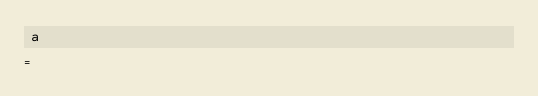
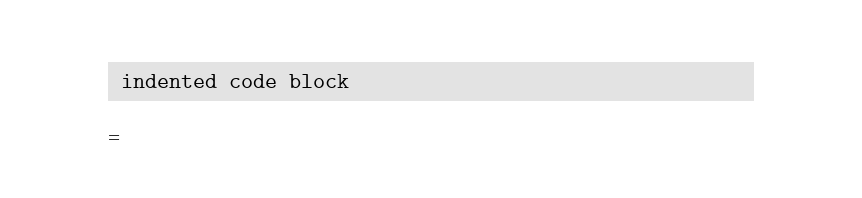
[30,34,39,42] a -> [120,74,349,88] indented code block

